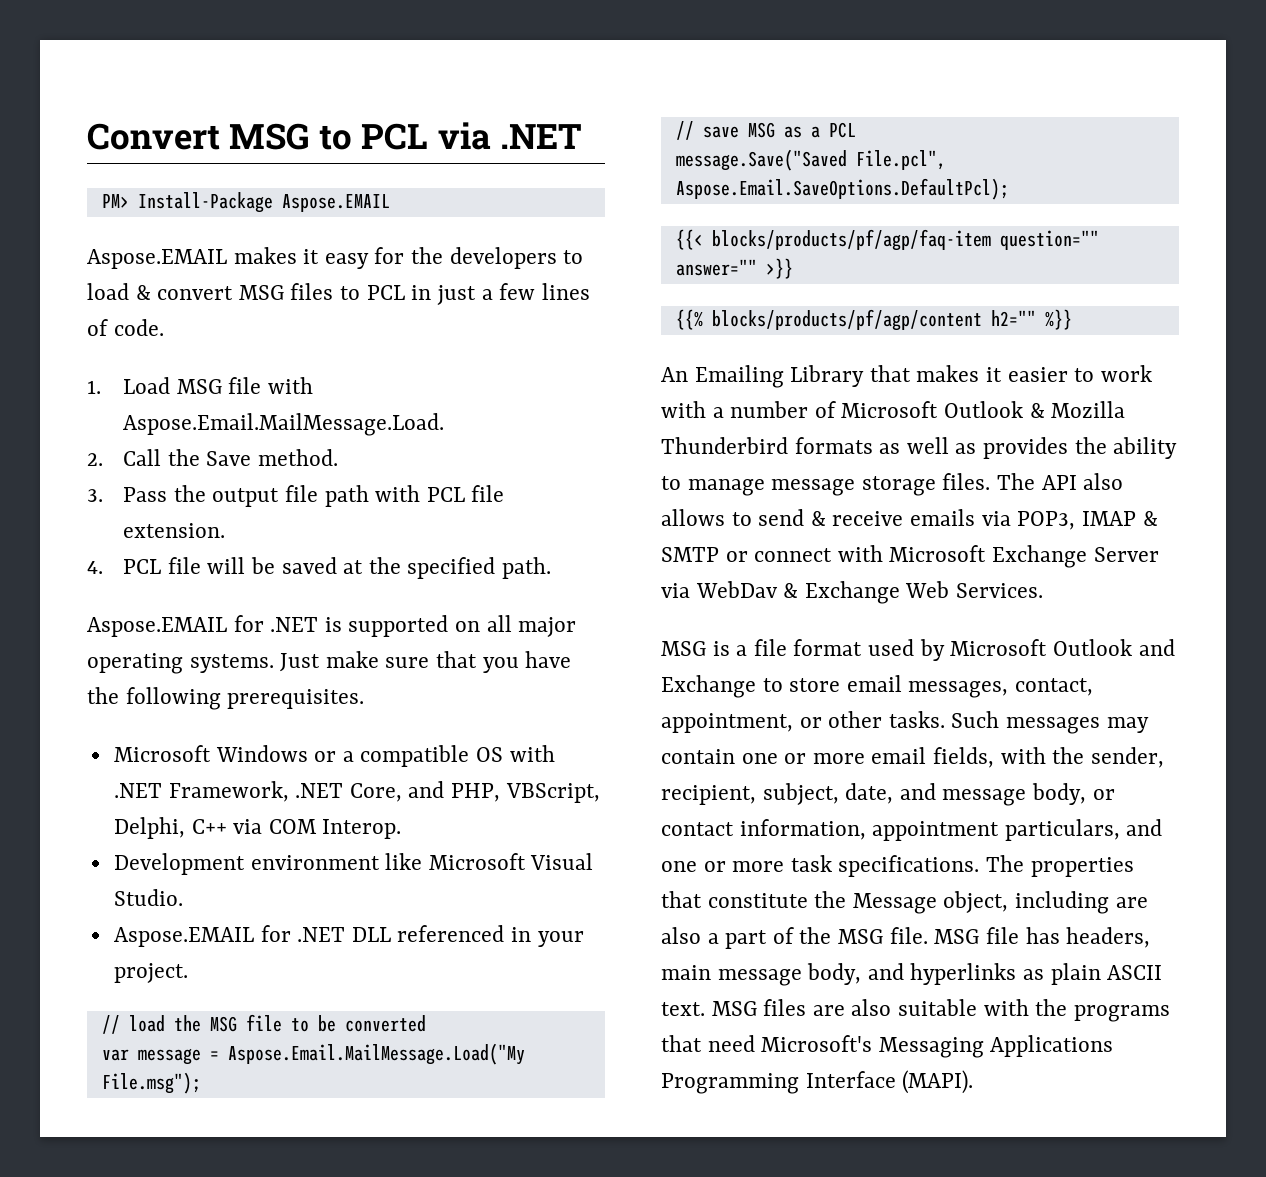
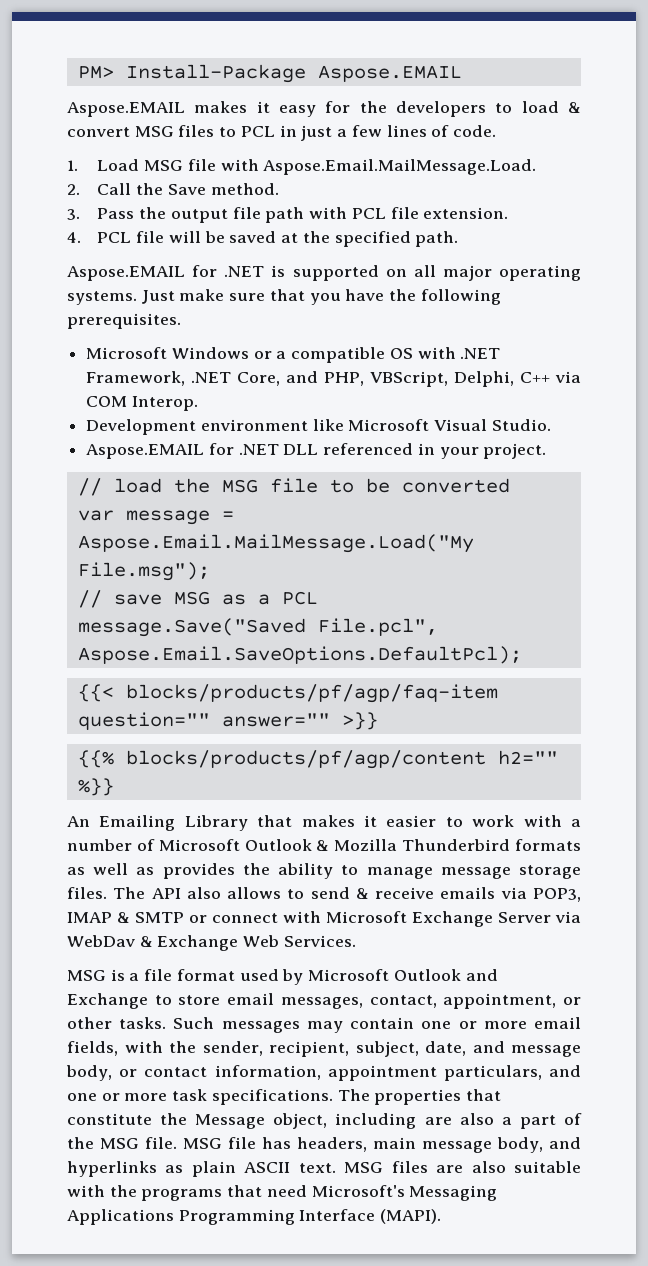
[87,122,583,150] Convert MSG to PCL via .NET // -> (77, 72) none

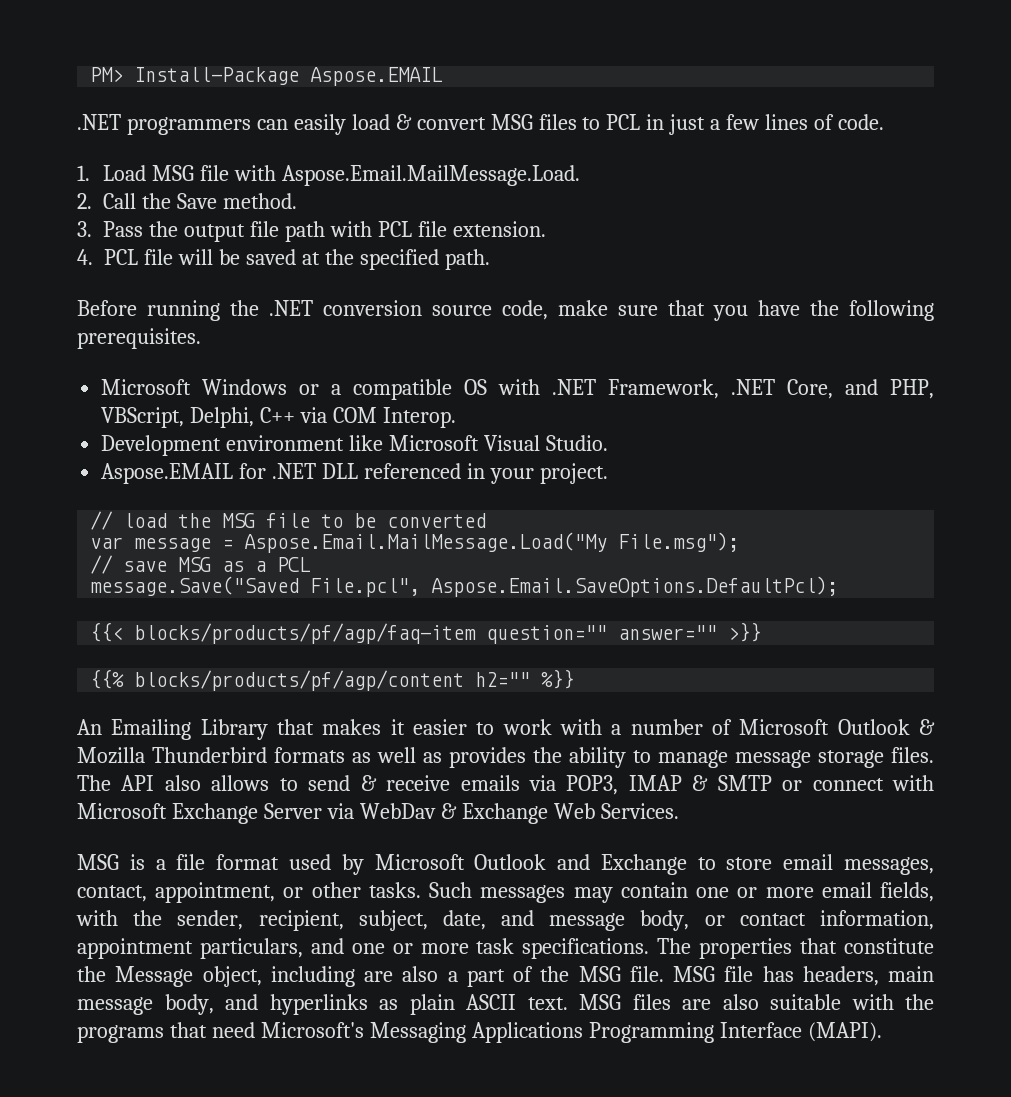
[67,101,513,117] Aspose.EMAIL makes it easy for the developers to -> [77,114,346,135] .NET programmers can easily
[67,265,581,281] [67,290,175,305] Aspose.EMAIL for .NET is supported on all major operating systems. Just -> [77,300,548,321] Before running the .NET conversion source code,

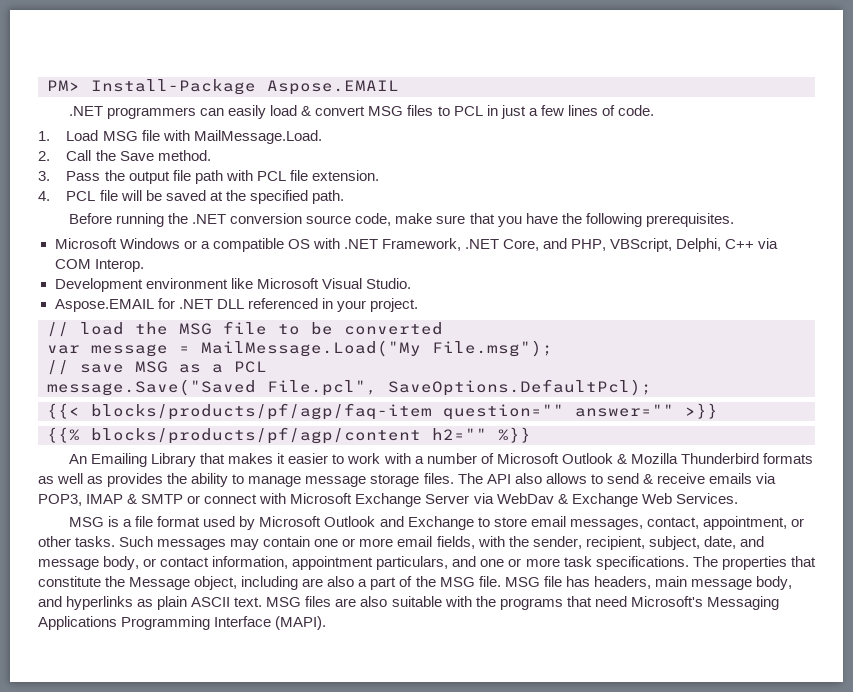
[281,165,580,186] Aspose.Email.MailMessage.Load. -> [193,130,322,144] MailMessage.Load.
[244,532,608,553] Aspose.Email.MailMessage.Load("My -> [201,340,421,357] MailMessage.Load("My
[431,576,839,597] Aspose.Email.SaveOptions.DefaultPcl); -> [388,379,652,396] SaveOptions.DefaultPcl);

